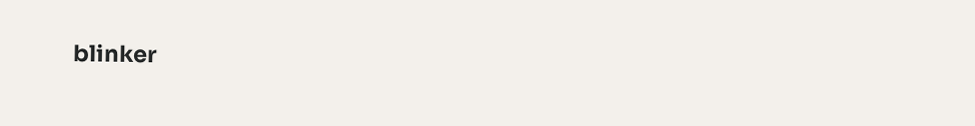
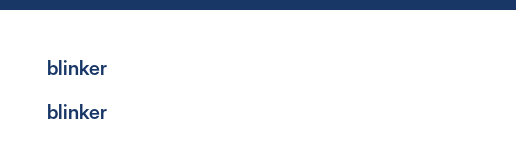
[72,43,158,64] blinker -> [47,60,107,75] [47,104,107,119] blinker // blinker

